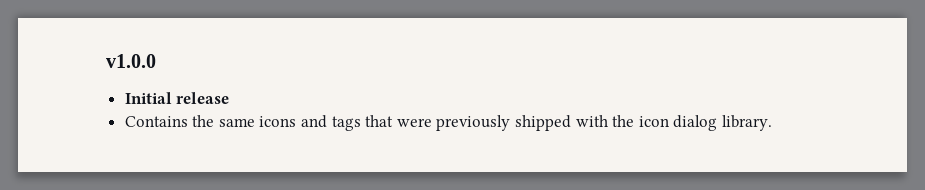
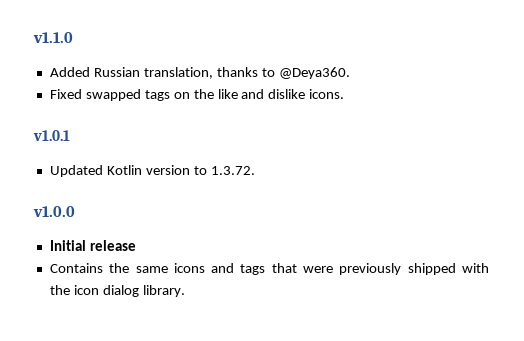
(106, 61) none -> [33,32,73,43] [49,67,350,79] [49,89,345,101] [33,130,70,141] [49,165,255,177] v1.1.0 // Added Russian translation, thanks to @Deya360. // Fixed swapped tags on the like and dislike icons. // v1.0.1 // Updated Kotlin version to 1.3.72. //

